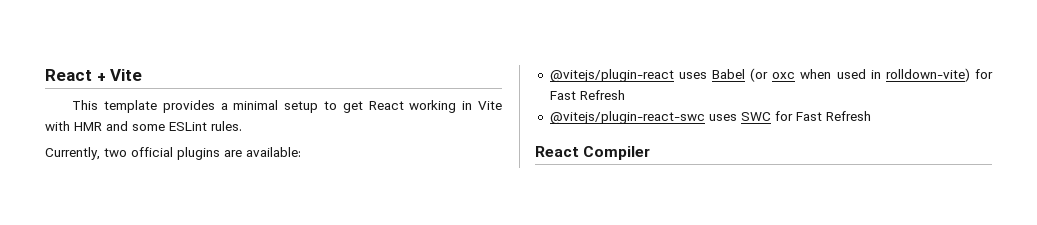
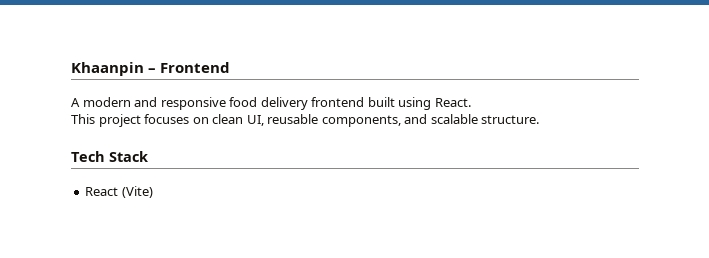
[45,69,143,81] [72,100,503,113] [45,121,242,131] [45,147,301,160] [549,68,993,82] [549,90,625,100] [549,111,871,124] [535,146,651,160] React + Vite // This template provides a minimal setup to get React working in Vite with HMR and some ESLint rules. // Currently, two official plugins are available: // @vitejs/plugin-react uses Babel (or oxc when used in rolldown-vite) for Fast Refresh // @vitejs/plugin-react-swc uses SWC for Fast Refresh // React Compiler -> [71,62,231,76] [71,97,471,110] [71,114,540,127] [71,151,148,162] [85,186,153,198] Khaanpin – Frontend // A modern and responsive food delivery frontend built using React. // This project focuses on clean UI, reusable components, and scalable structure. // Tech Stack // React (Vite)

